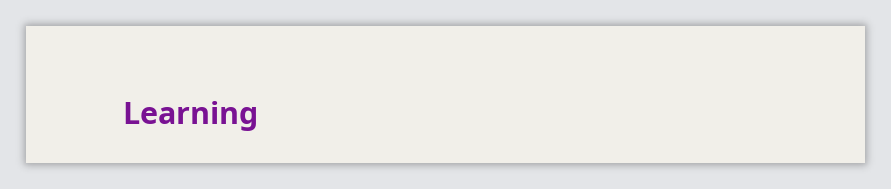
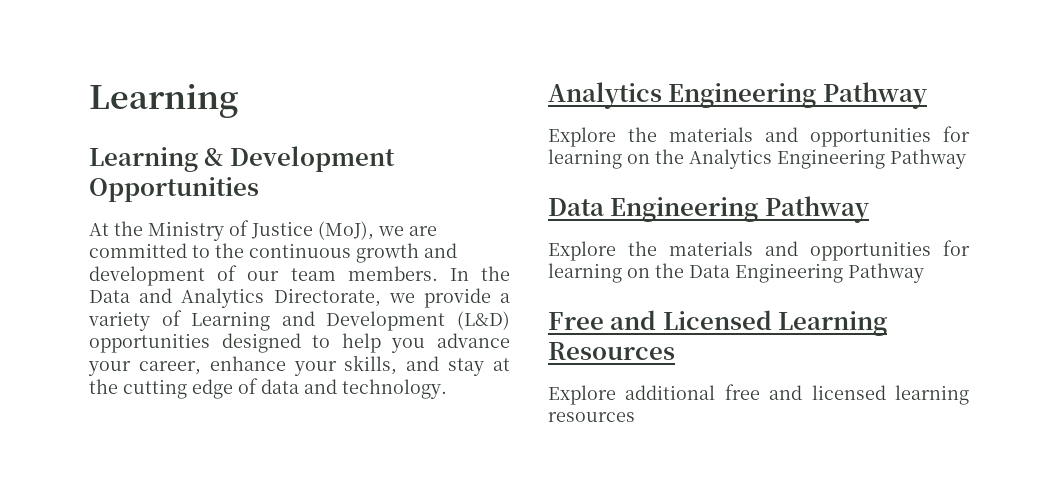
[123,101,258,131] Learning -> [89,84,238,118] [89,146,395,172] [89,177,259,202] [89,220,437,241] [89,243,457,263] [89,265,510,286] [89,288,511,308] [88,310,510,331] [89,333,510,353] [88,355,510,376] [89,378,447,399] [548,82,927,109] [548,126,970,147] [548,149,966,169] [548,196,869,223] [548,240,970,261] [548,263,924,283] [548,310,888,336] [548,342,675,360] [548,384,969,405] [548,412,635,422] Learning // Learning & Development Opportunities // At the Ministry of Justice (MoJ), we are committed to the continuous growth and development of our team members. In the Data and Analytics Directorate, we provide a variety of Learning and Development (L&D) opportunities designed to help you advance your career, enhance your skills, and stay at the cutting edge of data and technology. // Analytics Engineering Pathway // Explore the materials and opportunities for learning on the Analytics Engineering Pathway // Data Engineering Pathway // Explore the materials and opportunities for learning on the Data Engineering Pathway // Free and Licensed Learning Resources // Explore additional free and licensed learning resources

